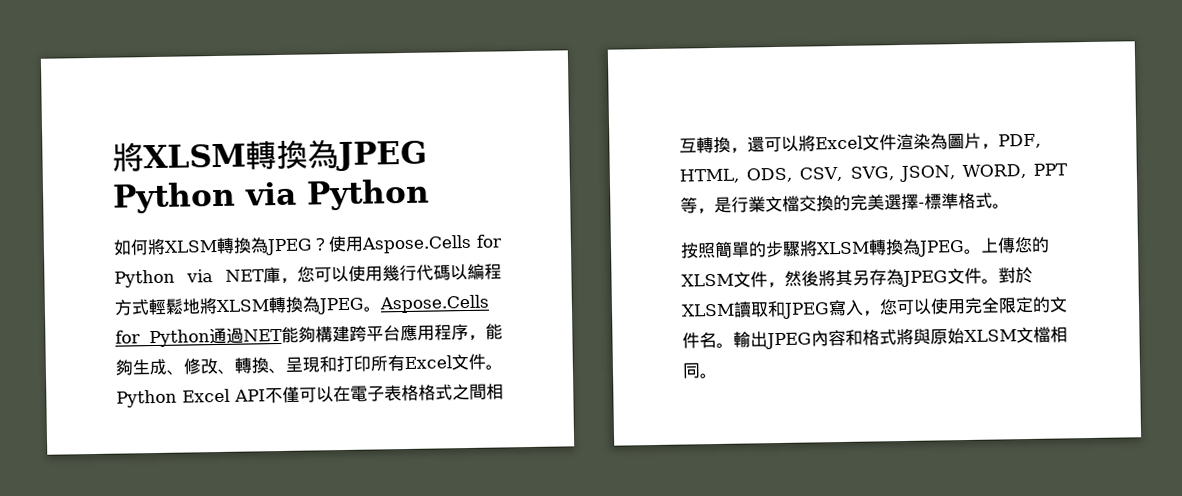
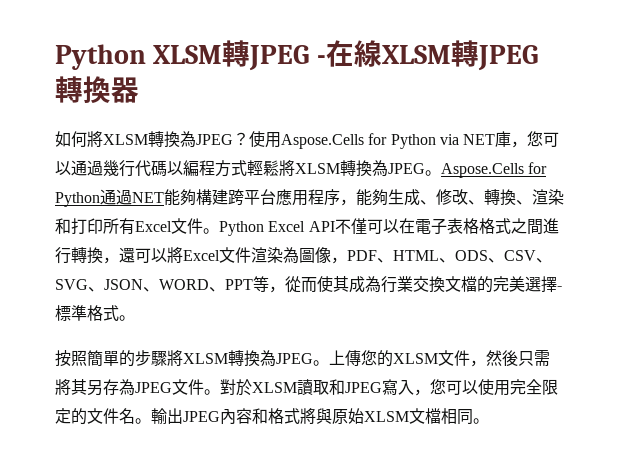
[112,139,427,172] [112,178,430,214] 將XLSM轉換為JPEG Python via Python -> [55,40,538,71] [55,76,139,104] Python XLSM轉JPEG -在線XLSM轉JPEG轉換器
[348,265,383,282] 使用 -> [71,160,103,176] 通過
[182,298,201,315] 地 -> (279, 168) none
[285,356,320,373] 呈現 -> [532,189,564,205] 渲染
[486,383,504,400] [679,138,697,153] 相互 -> [542,218,559,234] [55,247,71,264] 進行
[964,132,1041,150] [679,163,1068,184] [680,195,834,215] 片，PDF, HTML, ODS, CSV, SVG, JSON, WORD, PPT等，是行業文檔交換 -> [315,247,552,264] [55,276,477,293] 像，PDF、HTML、ODS、CSV、SVG、JSON、WORD、PPT等，從而使其成為行業交換文檔
(819, 278) none -> [518,350,550,366] 只需

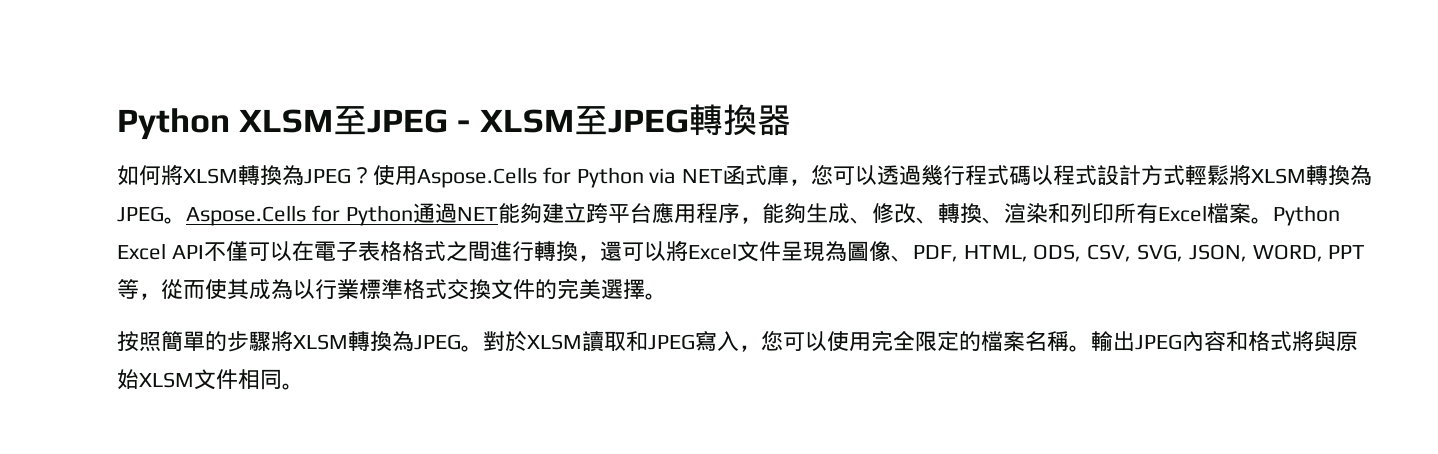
[222,40,251,67] 轉 -> [333,106,368,135] 至
[325,40,479,67] 在線XLSM轉 -> [479,106,608,135] XLSM至
(496, 139) none -> [723,165,768,185] 函式
[71,160,215,177] 通過幾行代碼以編程 -> [877,165,1142,186] 透過幾行程式碼以程式設計
[196,189,228,205] 構建 -> [541,203,586,223] 建立
[71,218,87,234] 打 -> [1069,203,1092,223] 列
[171,218,203,234] 文件 -> [1206,203,1251,224] 檔案
[251,247,552,264] [55,279,225,292] 渲染為圖像，PDF、HTML、ODS、CSV、SVG、JSON、WORD、 -> [780,241,1323,262] 呈現為圖像、PDF, HTML, ODS, CSV, SVG, JSON, WORD,
[381,276,562,293] [55,305,119,321] 行業交換文檔的完美選擇-標準格式 -> [293,278,645,300] 以行業標準格式交換文件的完美選擇
[329,350,550,367] [55,379,220,396] 上傳您的XLSM文件，然後只需將其另存為JPEG文件。 -> (483, 348) none
[87,408,135,424] 文件名 -> [981,331,1069,352] 檔案名稱
[425,408,441,424] 檔 -> [216,369,238,389] 件

